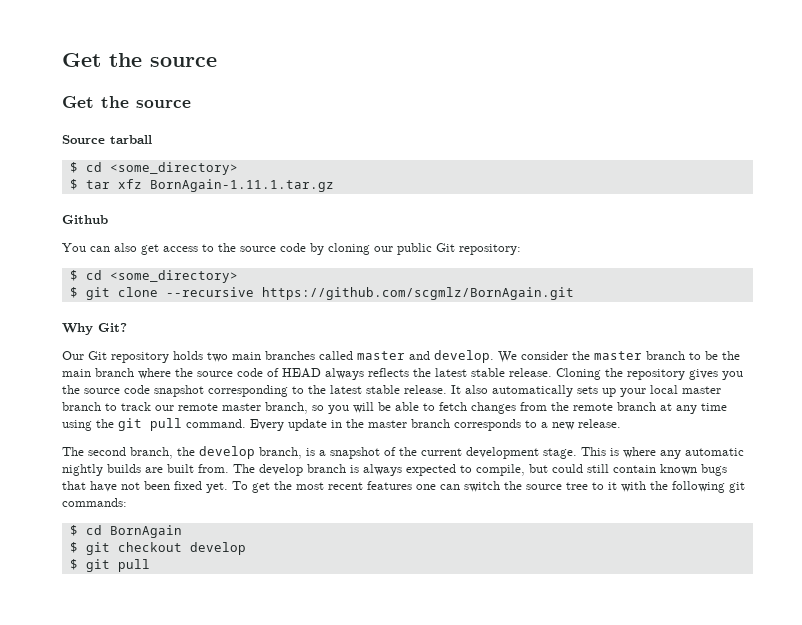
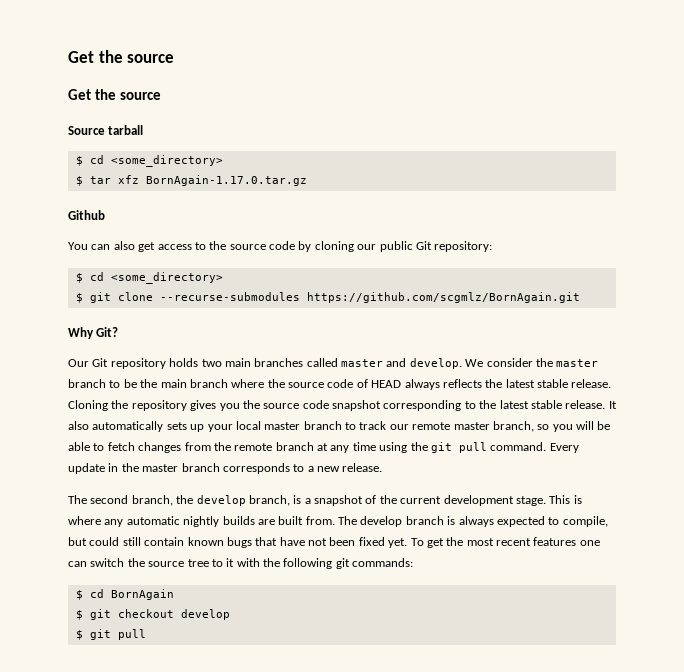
[149,179,334,192] BornAgain-1.11.1.tar.gz -> [145,175,307,186] BornAgain-1.17.0.tar.gz
[165,287,254,297] --recursive -> [159,292,300,301] --recurse-submodules

